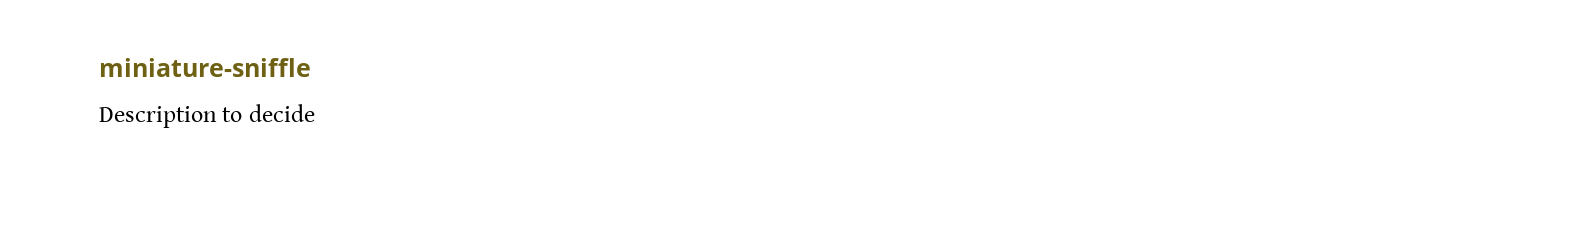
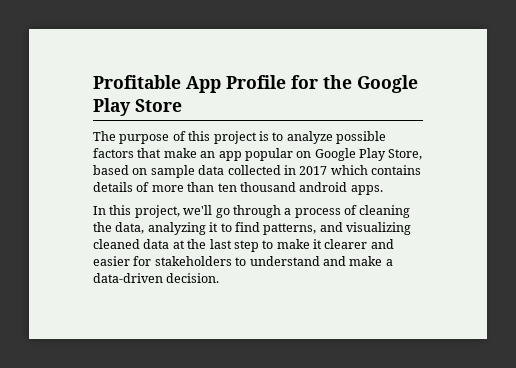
[99,58,311,77] [99,104,315,128] miniature-sniffle // Description to decide -> [93,75,418,93] [93,98,182,116] [93,131,386,144] [93,148,423,161] [93,165,421,178] [93,182,383,195] [93,205,411,218] [93,222,411,235] [93,239,394,252] [93,256,393,266] [93,273,220,283] Profitable App Profile for the Google Play Store // The purpose of this project is to analyze possible factors that make an app popular on Google Play Store, based on sample data collected in 2017 which contains details of more than ten thousand android apps. // In this project, we'll go through a process of cleaning the data, analyzing it to find patterns, and visualizing cleaned data at the last step to make it clearer and easier for stakeholders to understand and make a data-driven decision.

